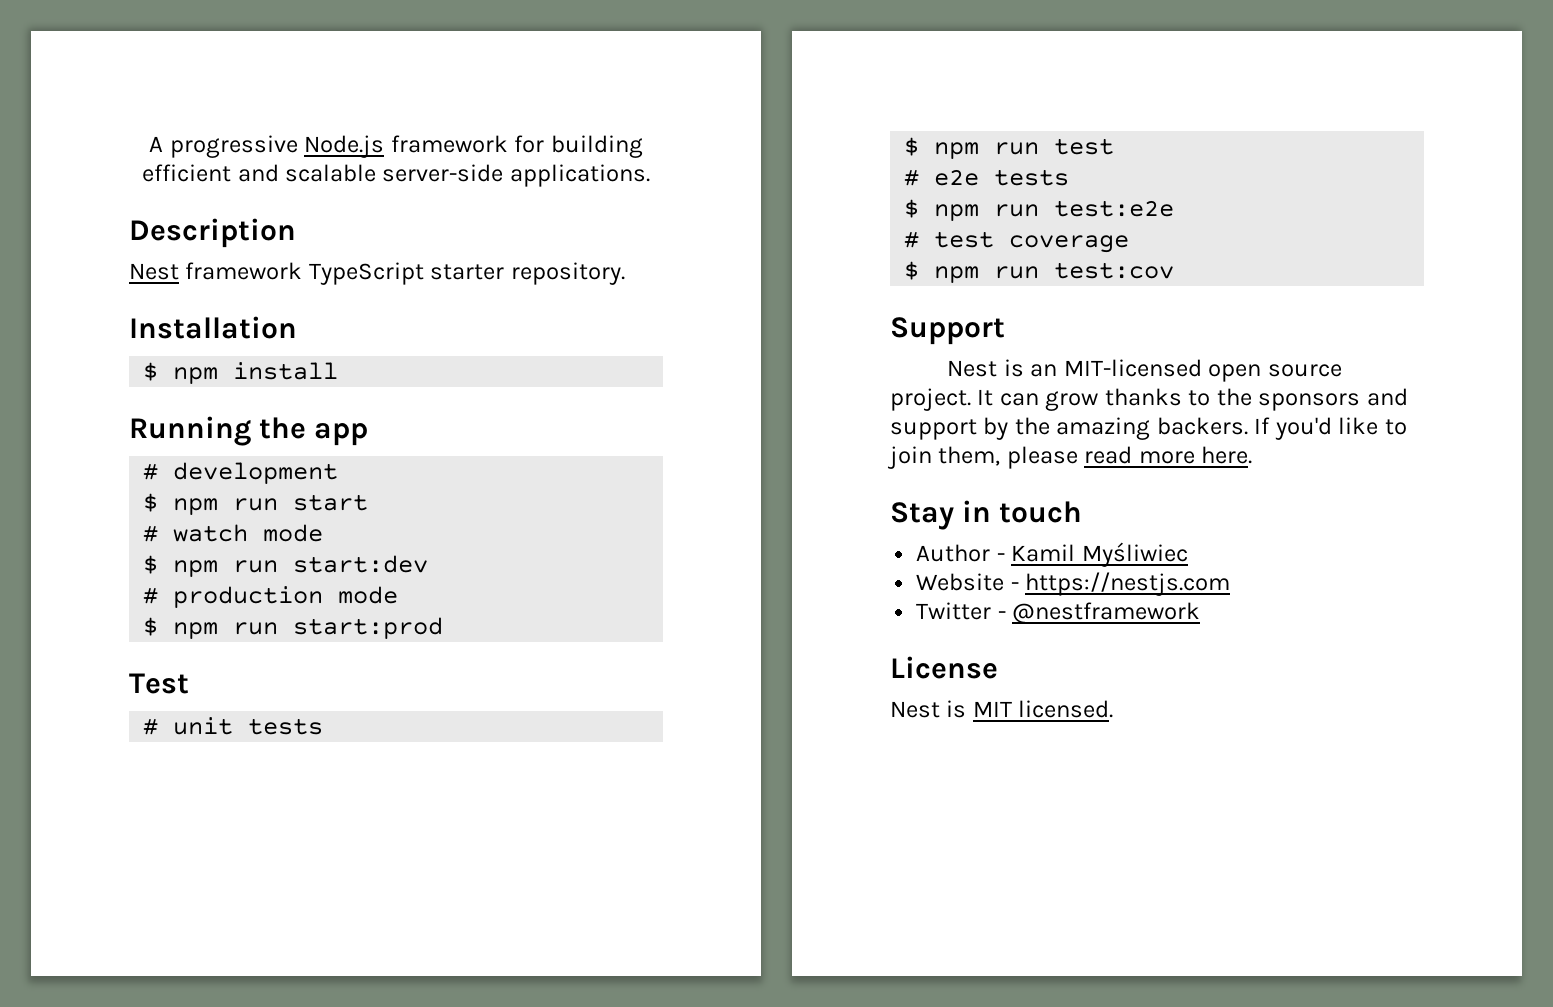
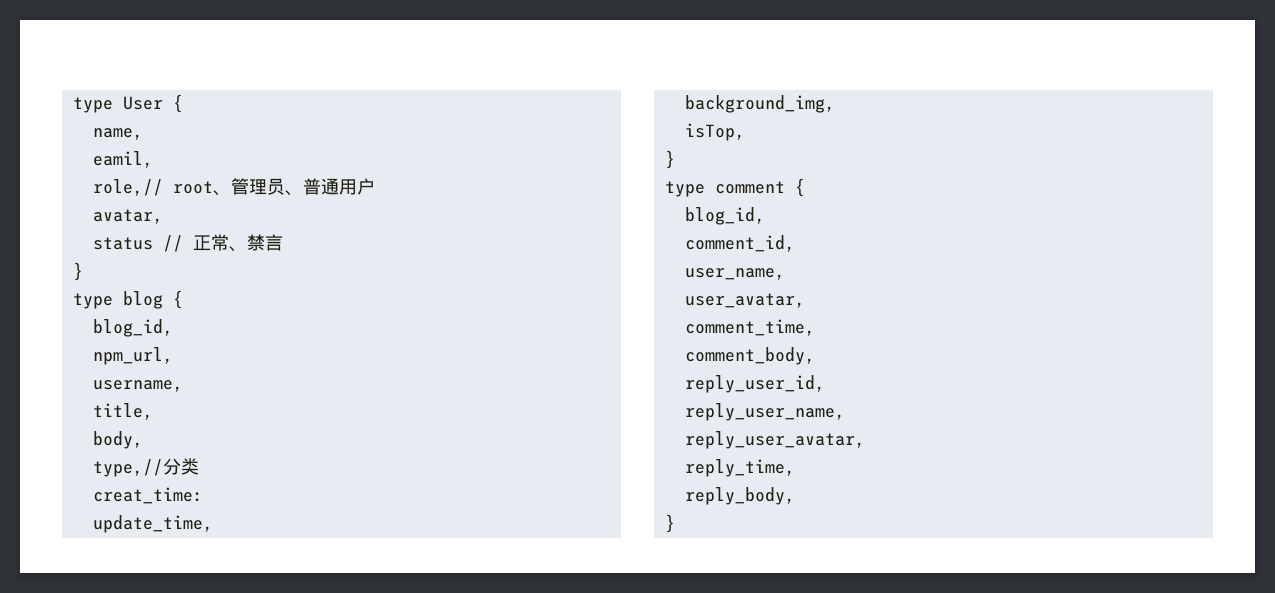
[149,135,643,158] [142,164,650,187] [129,218,296,248] [129,262,625,285] [129,316,297,339] [143,362,339,384] [129,416,369,446] [143,462,339,484] [143,493,369,515] [143,524,324,542] [143,555,429,577] [143,586,399,608] [143,617,444,639] [129,673,189,694] [143,717,324,735] [904,137,1115,159] [904,169,1070,186] [904,199,1175,221] [904,231,1130,253] [904,261,1175,283] [890,317,1005,345] [947,359,1342,382] [890,388,1408,411] [890,417,1407,440] [887,446,1253,469] [890,500,1083,530] [916,542,1188,567] [916,572,1231,596] [916,602,1201,624] [890,656,998,679] [890,700,1114,718] A progressive Node.js framework for building efficient and scalable server-side applications. // Description // Nest framework TypeScript starter repository. // Installation // $ npm install // Running the app // # development // $ npm run start // # watch mode // $ npm run start:dev // # production mode // $ npm run start:prod // Test // # unit tests // $ npm run test // # e2e tests // $ npm run test:e2e // # test coverage // $ npm run test:cov // Support // Nest is an MIT-licensed open source project. It can grow thanks to the sponsors and support by the amazing backers. If you'd like to join them, please read more here. // Stay in touch // Author - Kamil Myśliwiec // Website - https://nestjs.com // Twitter - @nestframework // License // Nest is MIT licensed. -> [72,94,183,113] [92,128,143,140] [92,151,153,168] [92,178,375,196] [92,209,163,224] [92,234,283,252] [72,262,83,281] [72,290,183,309] [92,319,173,337] [92,347,173,365] [92,380,183,392] [92,403,153,420] [92,431,143,449] [92,458,199,477] [92,487,203,504] [92,515,213,533] [684,95,835,113] [684,123,745,141] [664,150,675,169] [664,178,805,197] [684,207,765,225] [684,235,795,252] [684,268,785,280] [684,293,805,308] [684,319,815,336] [684,347,815,365] [684,375,825,393] [684,403,845,421] [684,431,865,449] [684,459,795,477] [684,487,795,505] [664,514,675,533] type User { // name, // eamil, // role,// root、管理员、普通用户 // avatar, // status // 正常、禁言 // } // type blog { // blog_id, // npm_url, // username, // title, // body, // type,//分类 // creat_time: // update_time, // background_img, // isTop, // } // type comment { // blog_id, // comment_id, // user_name, // user_avatar, // comment_time, // comment_body, // reply_user_id, // reply_user_name, // reply_user_avatar, // reply_time, // reply_body, // }

